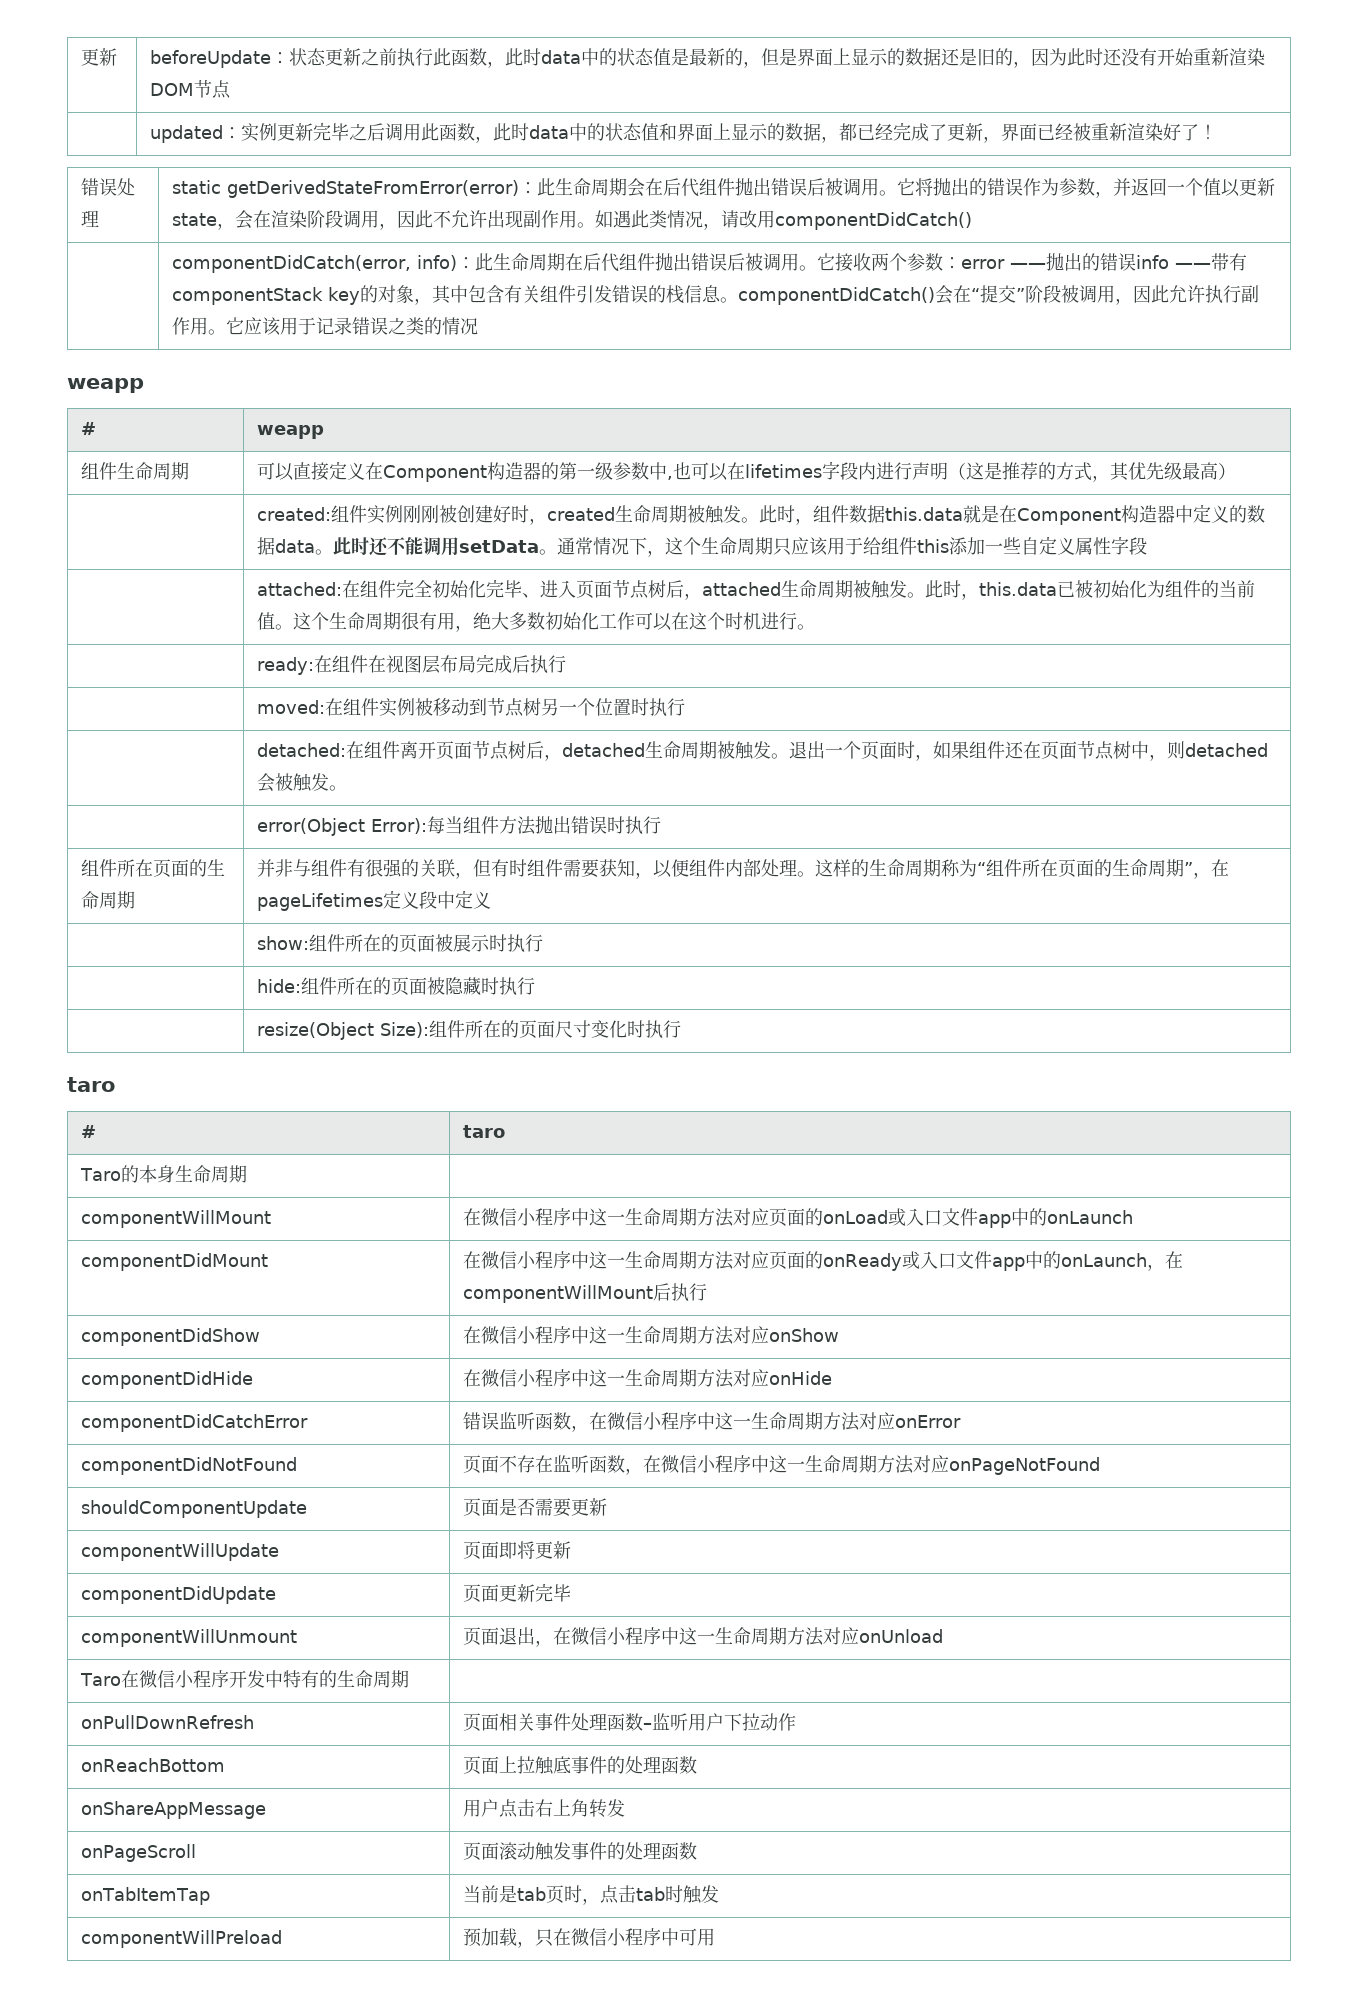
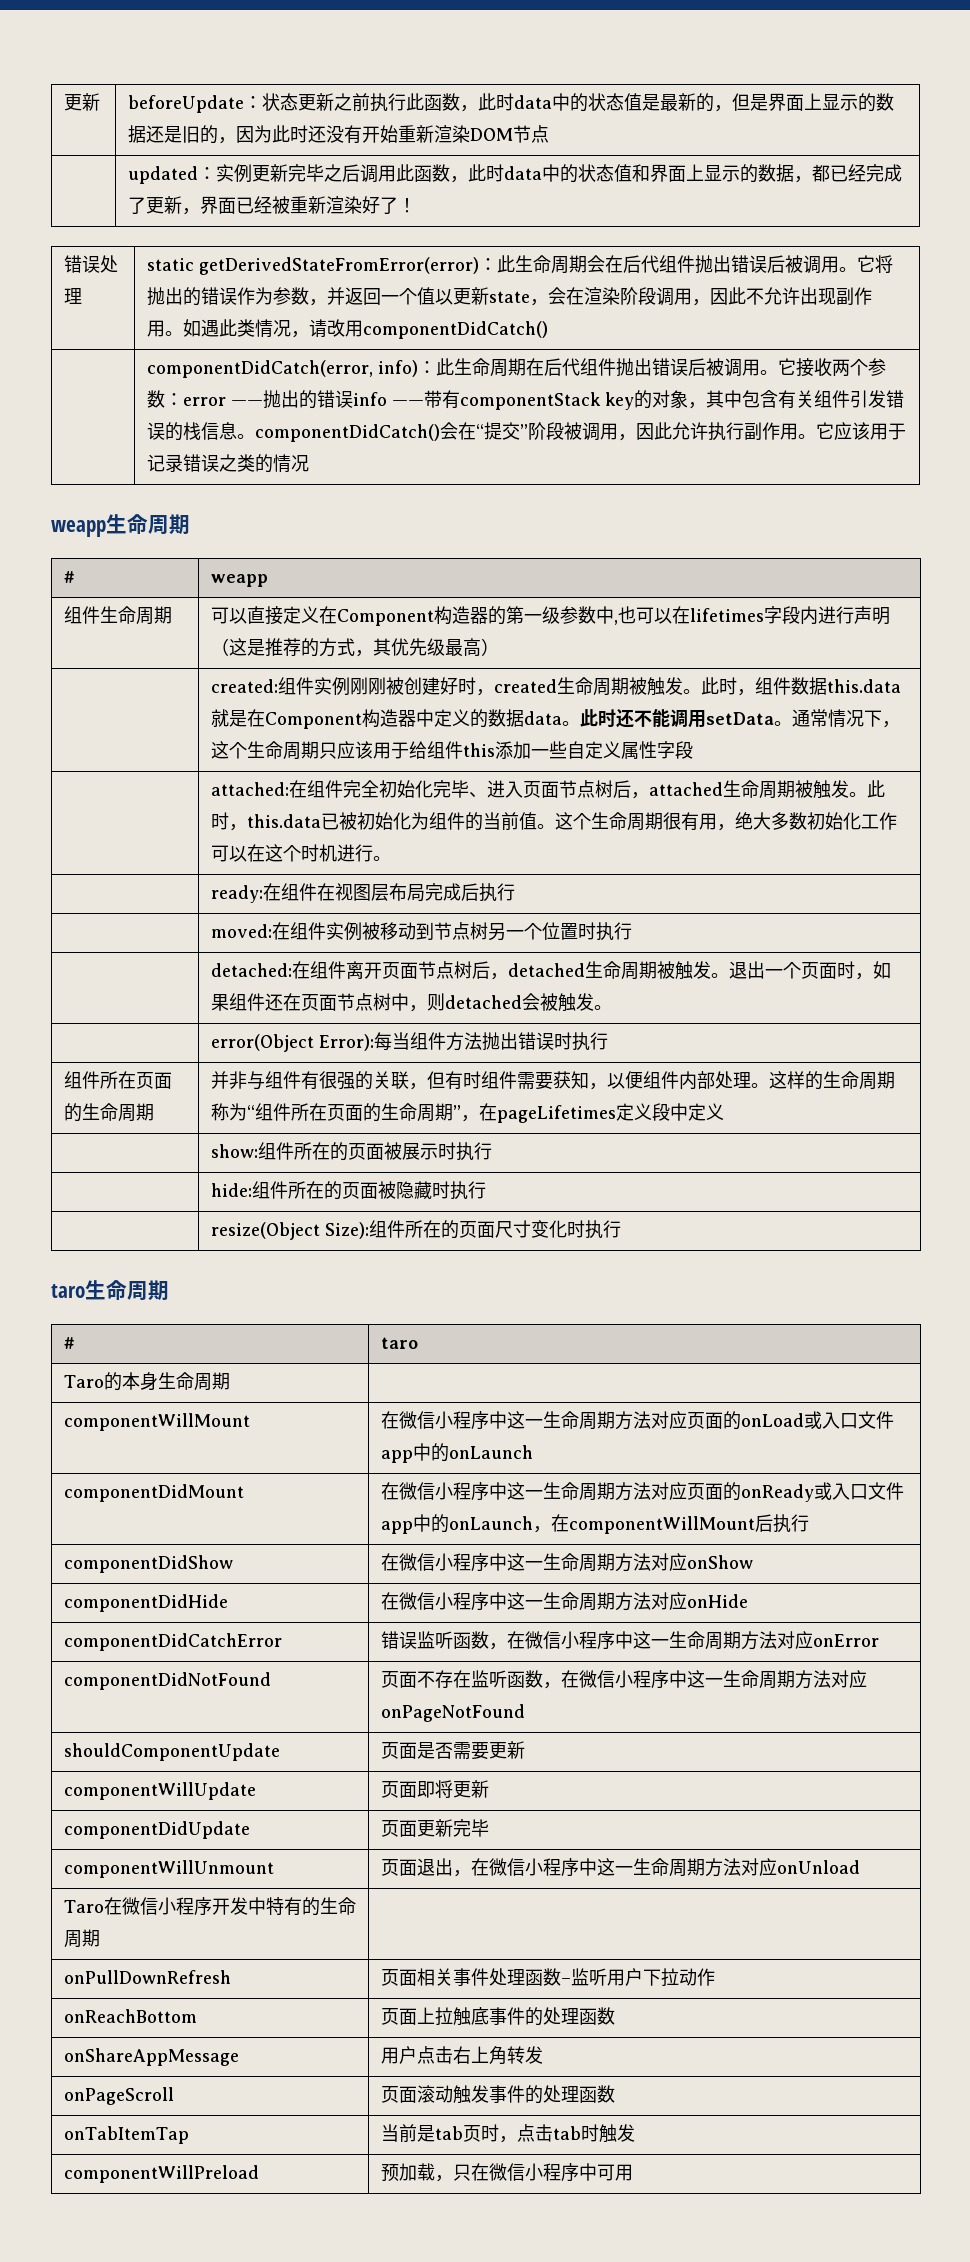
(144, 385) none -> [106,514,190,535] 生命周期
(115, 1084) none -> [85,1280,169,1301] 生命周期

